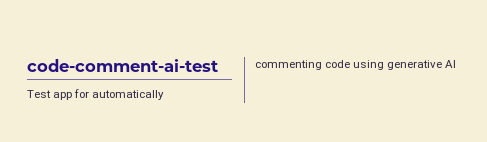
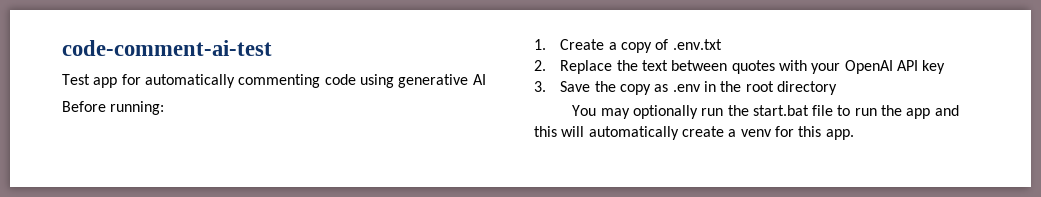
(457, 64) none -> [62,101,165,115] [534,39,722,53] [534,60,946,74] [534,81,838,95] [572,105,959,119] [534,126,854,140] // Before running: // 1. Create a copy of .env.txt // 2. Replace the text between quotes with your OpenAI API key // 3. Save the copy as .env in the root directory // You may optionally run the start.bat file to run the app and this will automatically create a venv for this app.

